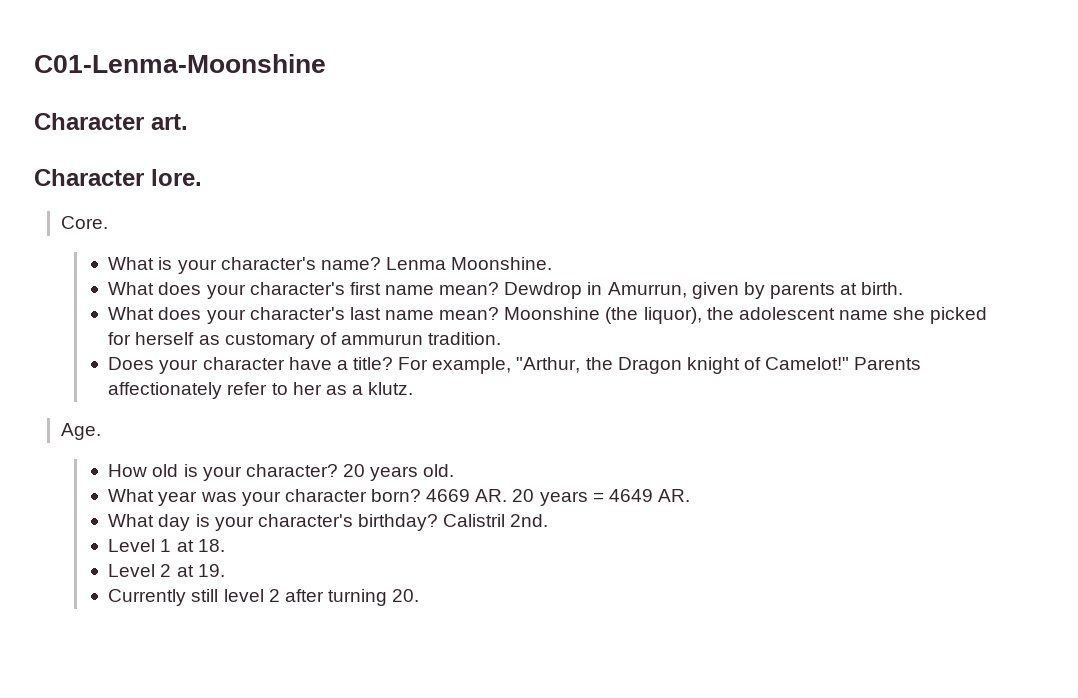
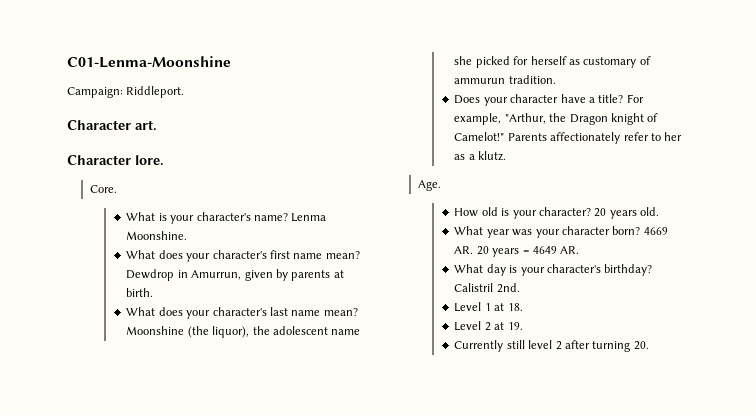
(326, 63) none -> [67,86,185,98] // Campaign: Riddleport.

